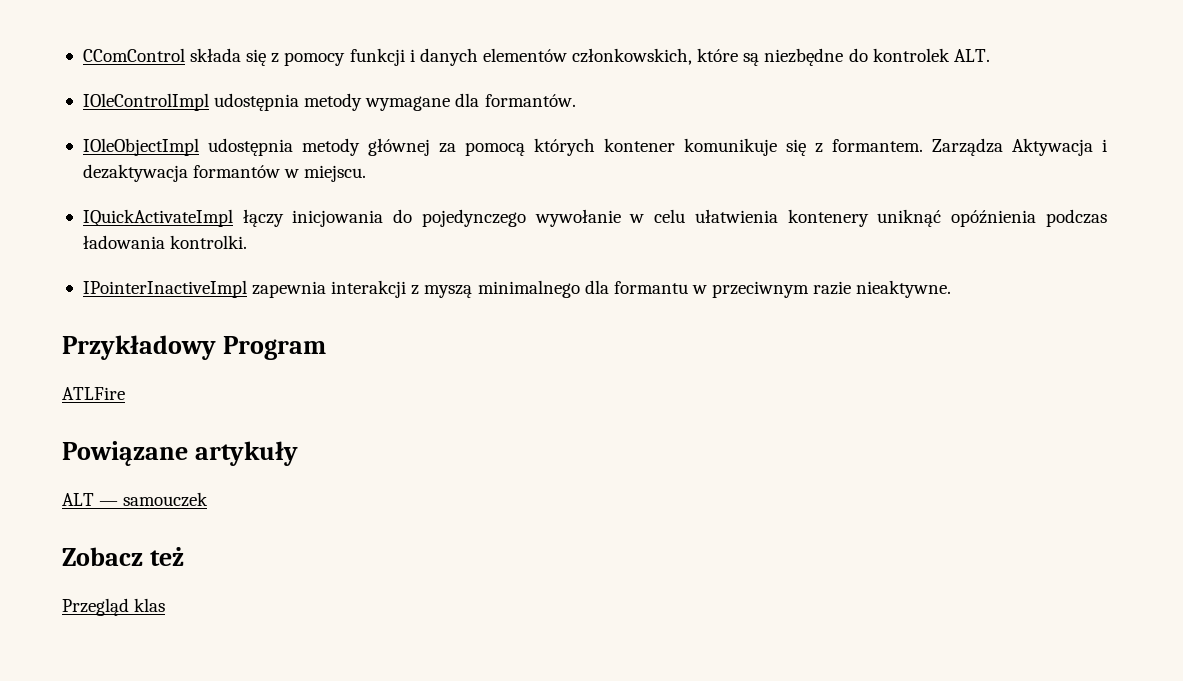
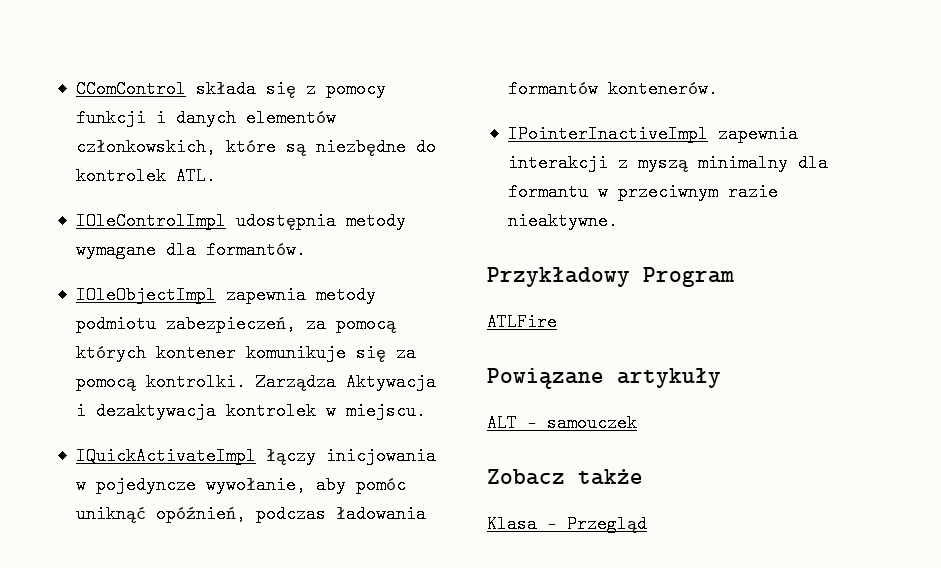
[953,49,990,62] ALT. -> [175,167,216,185] ATL.
[207,138,430,156] udostępnia metody głównej -> [225,286,376,304] [75,315,296,333] zapewnia metody podmiotu zabezpieczeń,
[814,139,923,153] z formantem. -> [395,344,416,362] [75,373,246,391] za pomocą kontrolki.
[193,165,281,178] formantów -> [225,402,316,420] kontrolek
[393,209,1107,227] [82,235,248,249] do pojedynczego wywołanie w celu ułatwienia kontenery uniknąć opóźnienia podczas ładowania kontrolki. -> [75,476,406,494] [75,505,426,523] [507,80,718,98] w pojedyncze wywołanie, aby pomóc uniknąć opóźnień, podczas ładowania formantów kontenerów.
[477,280,580,298] minimalnego -> [697,154,788,172] minimalny
[149,547,184,566] [62,598,166,616] też // Przegląd klas -> [578,469,643,485] [487,515,647,533] także // Klasa — Przegląd

